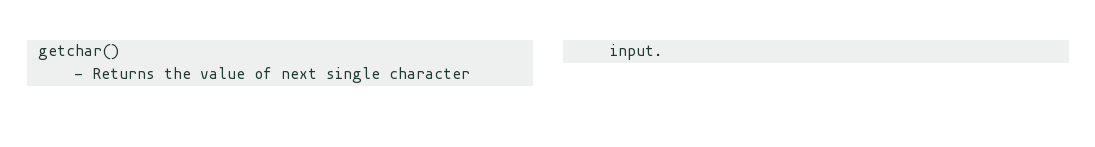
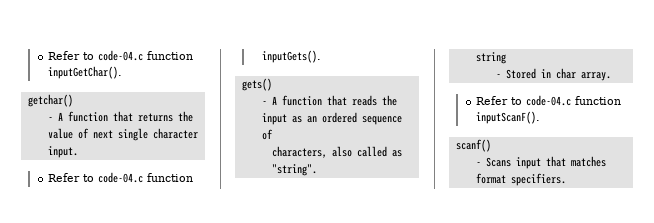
[37,44,119,60] [73,68,155,79] getchar() // - Returns -> [48,50,194,61] [48,66,123,79] [27,94,73,107] [47,111,173,122] Refer to code-04.c function inputGetChar(). // getchar() // - A function that returns
(662, 52) none -> [48,172,194,183] [262,50,322,63] [241,78,272,91] [261,95,397,106] [261,112,402,125] [261,129,273,140] [271,146,402,158] [271,164,317,176] [475,52,506,64] [495,68,611,81] [476,95,622,106] [476,111,541,124] [455,139,491,152] [475,156,606,169] [475,173,566,186] // Refer to code-04.c function inputGets(). // gets() // - A function that reads the input as an ordered sequence of // characters, also called as "string". // string // - Stored in char array. // Refer to code-04.c function inputScanF(). // scanf() // - Scans input that matches format specifiers.

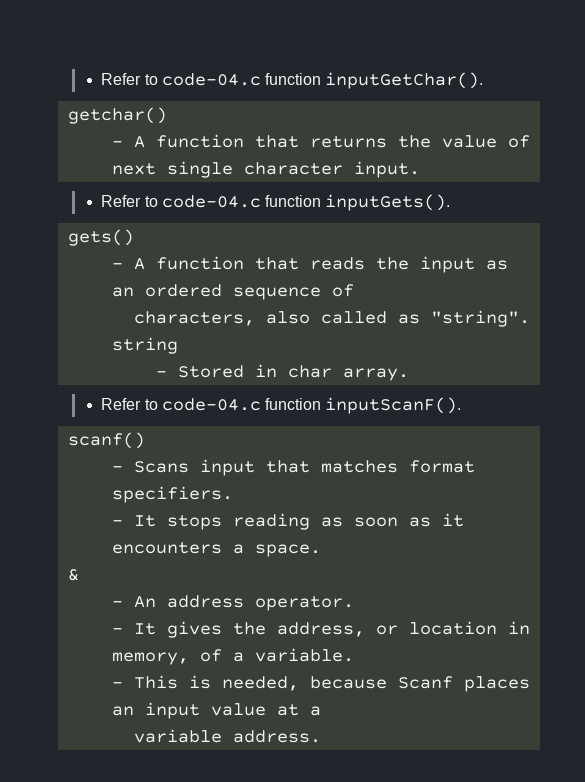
(566, 179) none -> [111,513,464,530] [111,542,321,557] [67,569,79,581] [111,595,354,611] [111,621,530,638] [111,648,354,665] [111,675,530,692] [111,702,321,719] [133,729,321,743] // - It stops reading as soon as it encounters a space. // & // - An address operator. // - It gives the address, or location in memory, of a variable. // - This is needed, because Scanf places an input value at a // variable address.

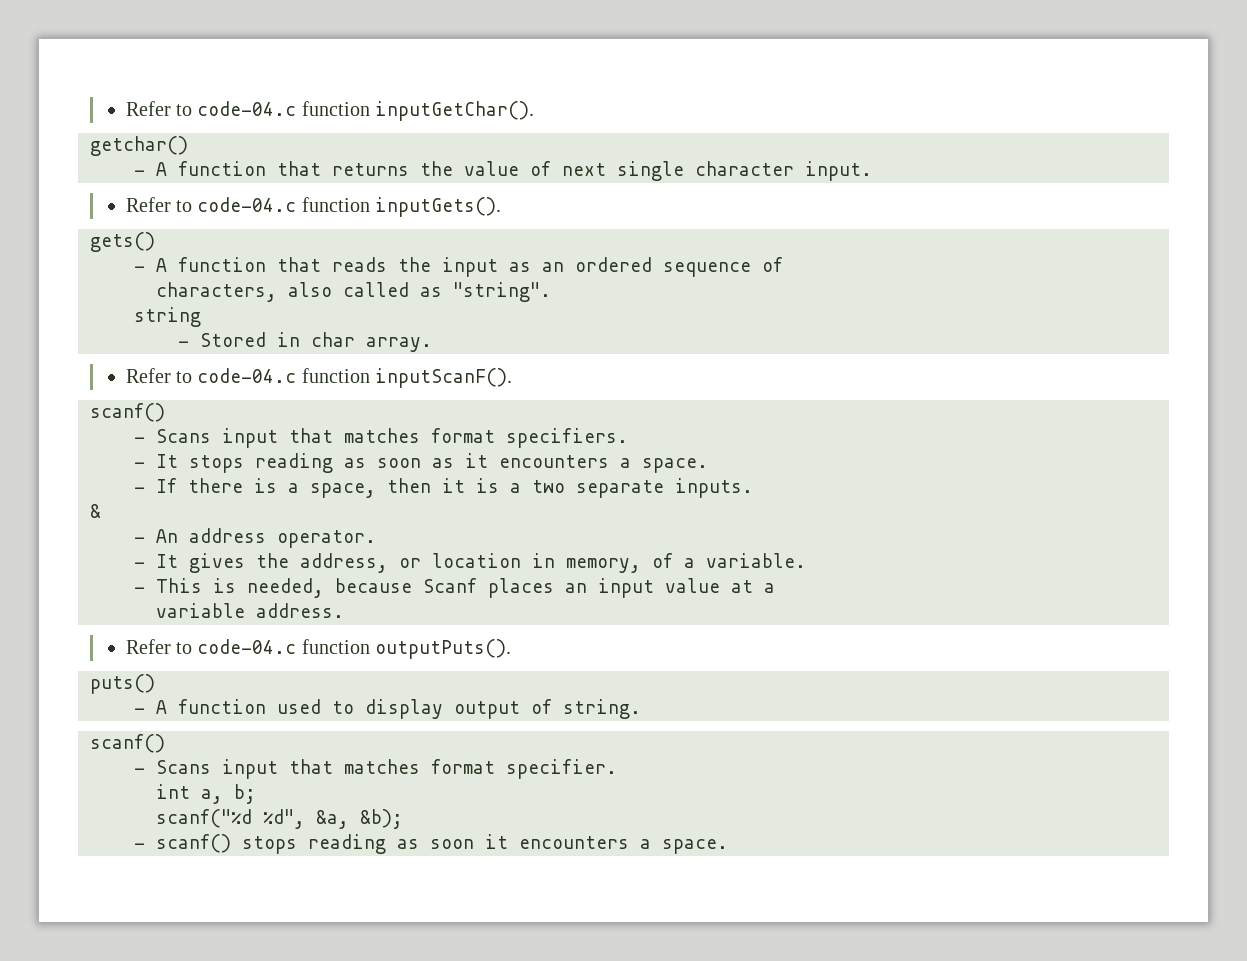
(321, 550) none -> [134,478,753,498] // - If there is a space, then it is a two separate inputs.
(321, 736) none -> [125,639,512,659] [90,674,155,694] [134,699,641,719] [90,734,165,753] [134,759,617,779] [156,784,256,804] [156,809,403,829] [134,834,728,854] // Refer to code-04.c function outputPuts(). // puts() // - A function used to display output of string. // scanf() // - Scans input that matches format specifier. // int a, b; // scanf("%d %d", &a, &b); // - scanf() stops reading as soon it encounters a space.

